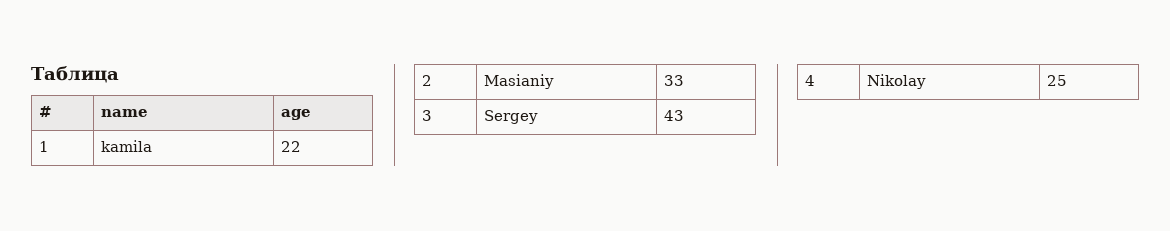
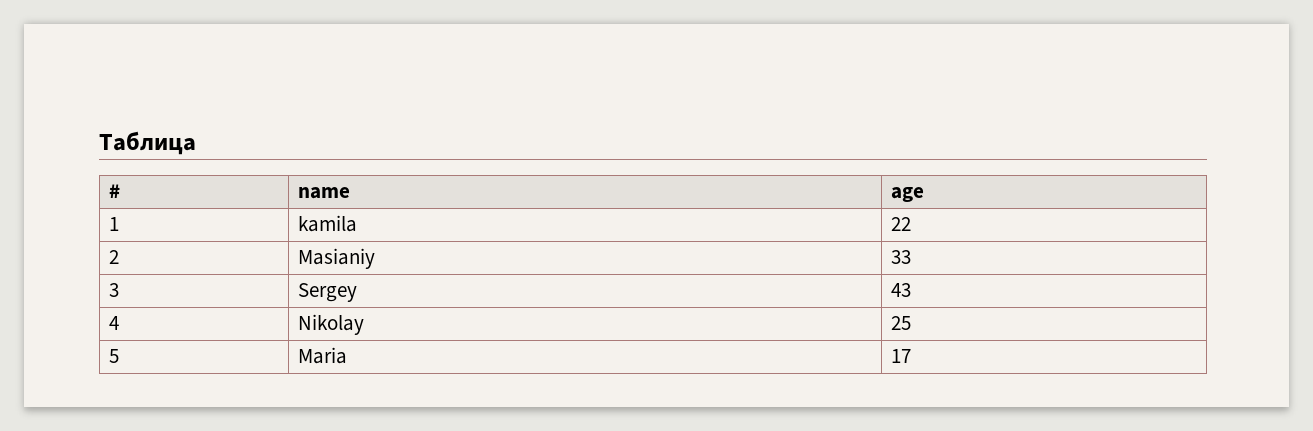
(1067, 80) none -> [108,349,119,363] [297,347,347,364] [890,349,911,363] // 5 | Maria | 17

